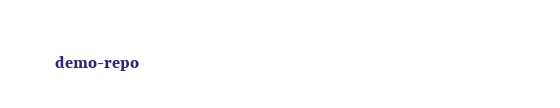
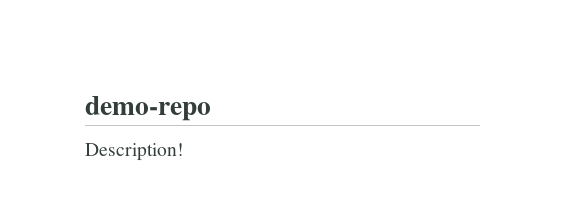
(139, 63) none -> [85,143,184,161] // Description!

